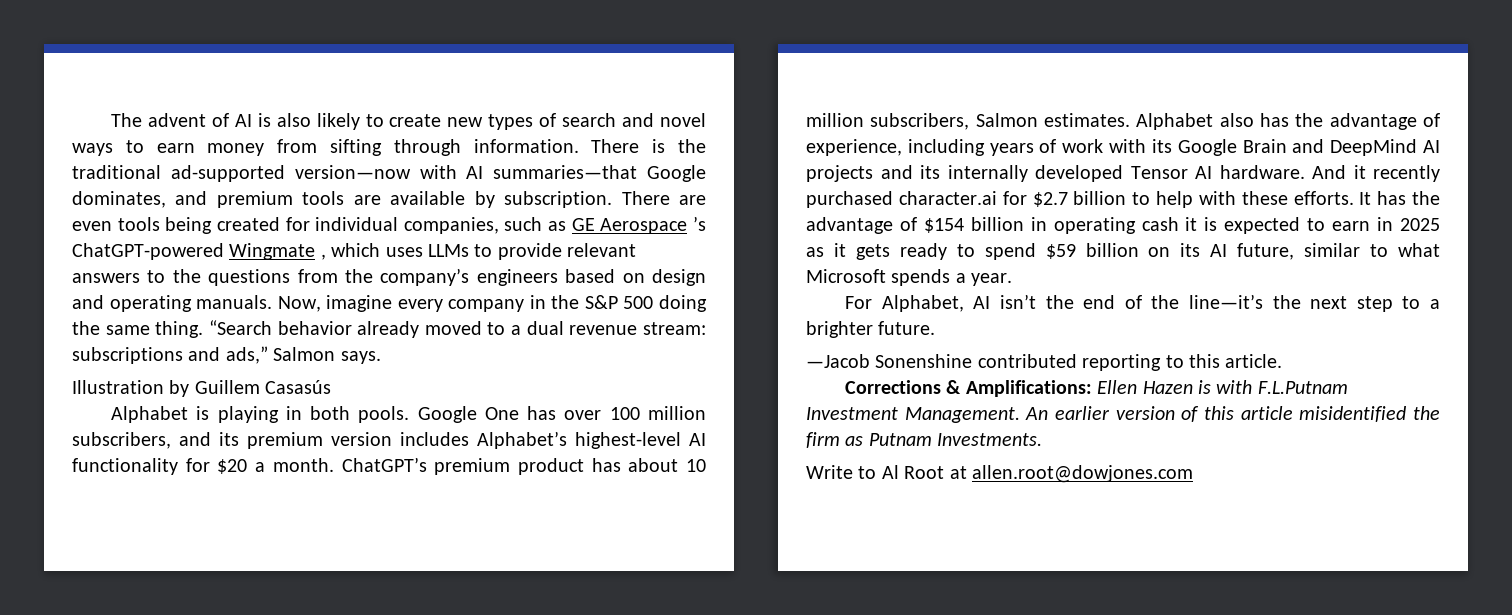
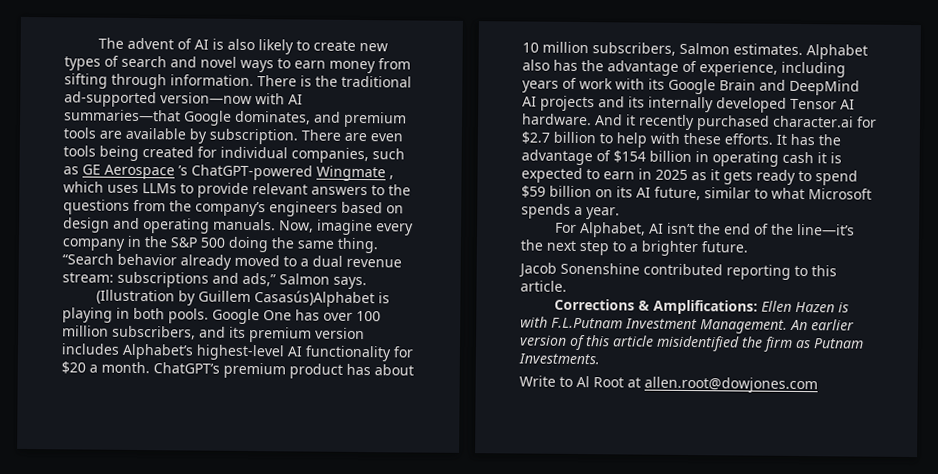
[72,380,164,394] Illustration -> [95,289,175,305] (Illustration
[265,380,332,394] [111,406,189,423] Casasús // Alphabet -> [253,290,375,308] Casasús)Alphabet
[806,354,870,368] —Jacob -> [518,262,557,278] Jacob

